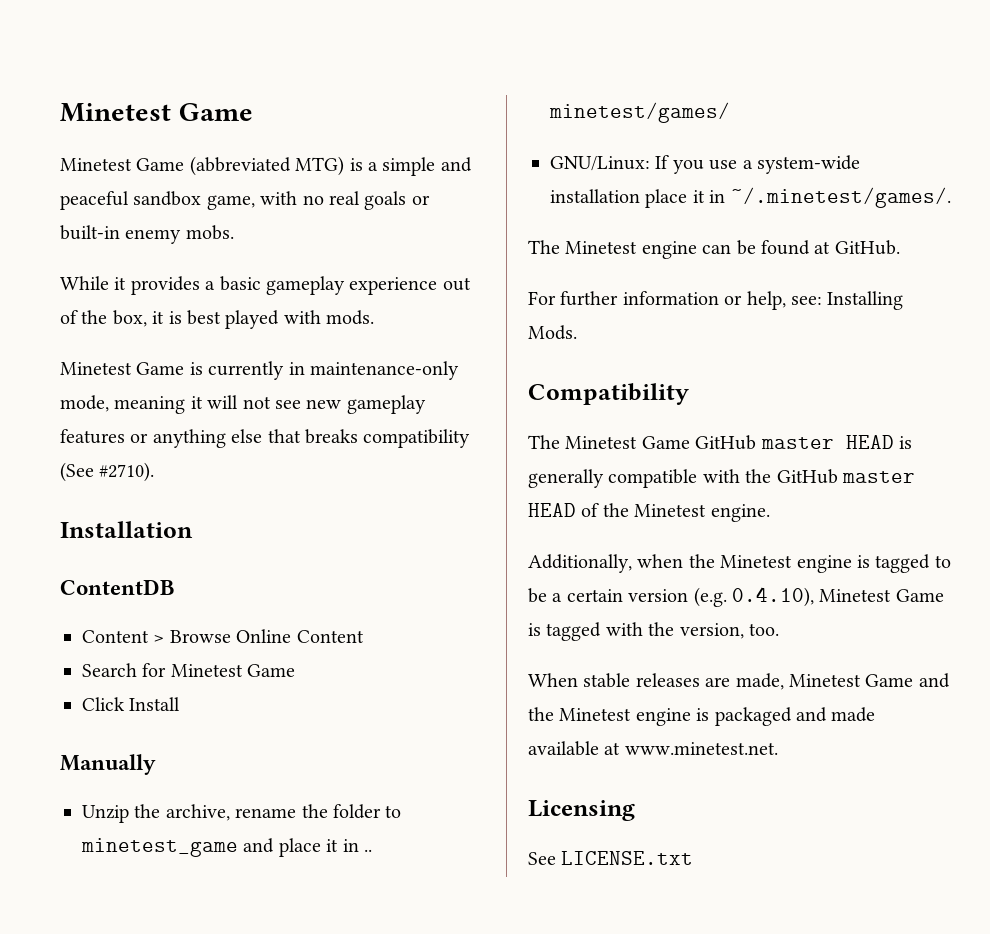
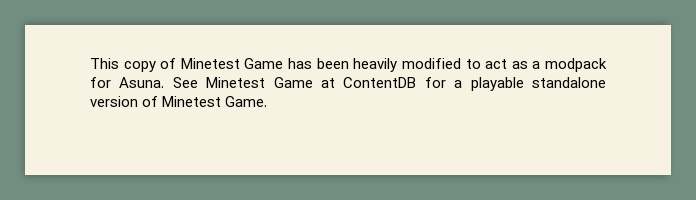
[60,103,253,122] [60,156,472,176] [60,191,430,210] [60,225,234,244] [60,276,471,295] [60,310,375,329] [60,361,459,380] [60,395,426,414] [60,429,471,448] [60,462,155,482] [60,521,193,538] [60,579,175,595] [82,629,364,643] [82,663,296,677] [82,697,181,711] [60,754,156,775] [82,804,402,823] [81,838,372,857] [549,102,730,123] [550,155,860,174] [550,187,951,208] [528,240,900,259] [528,291,904,310] [528,325,577,340] [528,383,689,405] [528,435,912,450] [528,469,915,488] [528,503,770,522] [528,554,951,573] [528,587,944,607] [528,622,779,641] [528,673,950,690] [528,707,876,726] [528,741,778,756] [528,800,635,821] [528,851,694,865] Minetest Game // Minetest Game (abbreviated MTG) is a simple and peaceful sandbox game, with no real goals or built-in enemy mobs. // While it provides a basic gameplay experience out of the box, it is best played with mods. // Minetest Game is currently in maintenance-only mode, meaning it will not see new gameplay features or anything else that breaks compatibility (See #2710). // Installation // ContentDB // Content > Browse Online Content // Search for Minetest Game // Click Install // Manually // Unzip the archive, rename the folder to minetest_game and place it in .. minetest/games/ // GNU/Linux: If you use a system-wide installation place it in ~/.minetest/games/. // The Minetest engine can be found at GitHub. // For further information or help, see: Installing Mods. // Compatibility // The Minetest Game GitHub master HEAD is generally compatible with the GitHub master HEAD of the Minetest engine. // Additionally, when the Minetest engine is tagged to be a certain version (e.g. 0.4.10), Minetest Game is tagged with the version, too. // When stable releases are made, Minetest Game and the Minetest engine is packaged and made available at www.minetest.net. // Licensing // See LICENSE.txt -> [90,58,608,72] [90,77,606,91] [90,96,268,107] This copy of Minetest Game has been heavily modified to act as a modpack for Asuna. See Minetest Game at ContentDB for a playable standalone version of Minetest Game.

